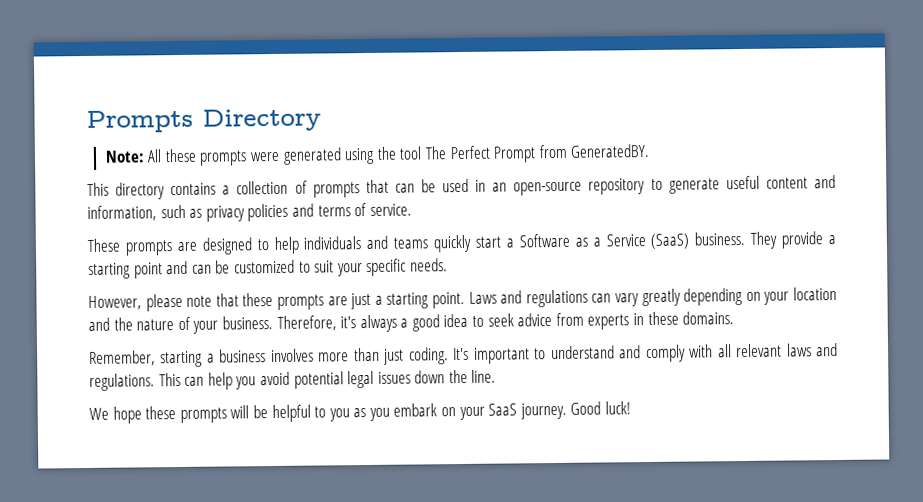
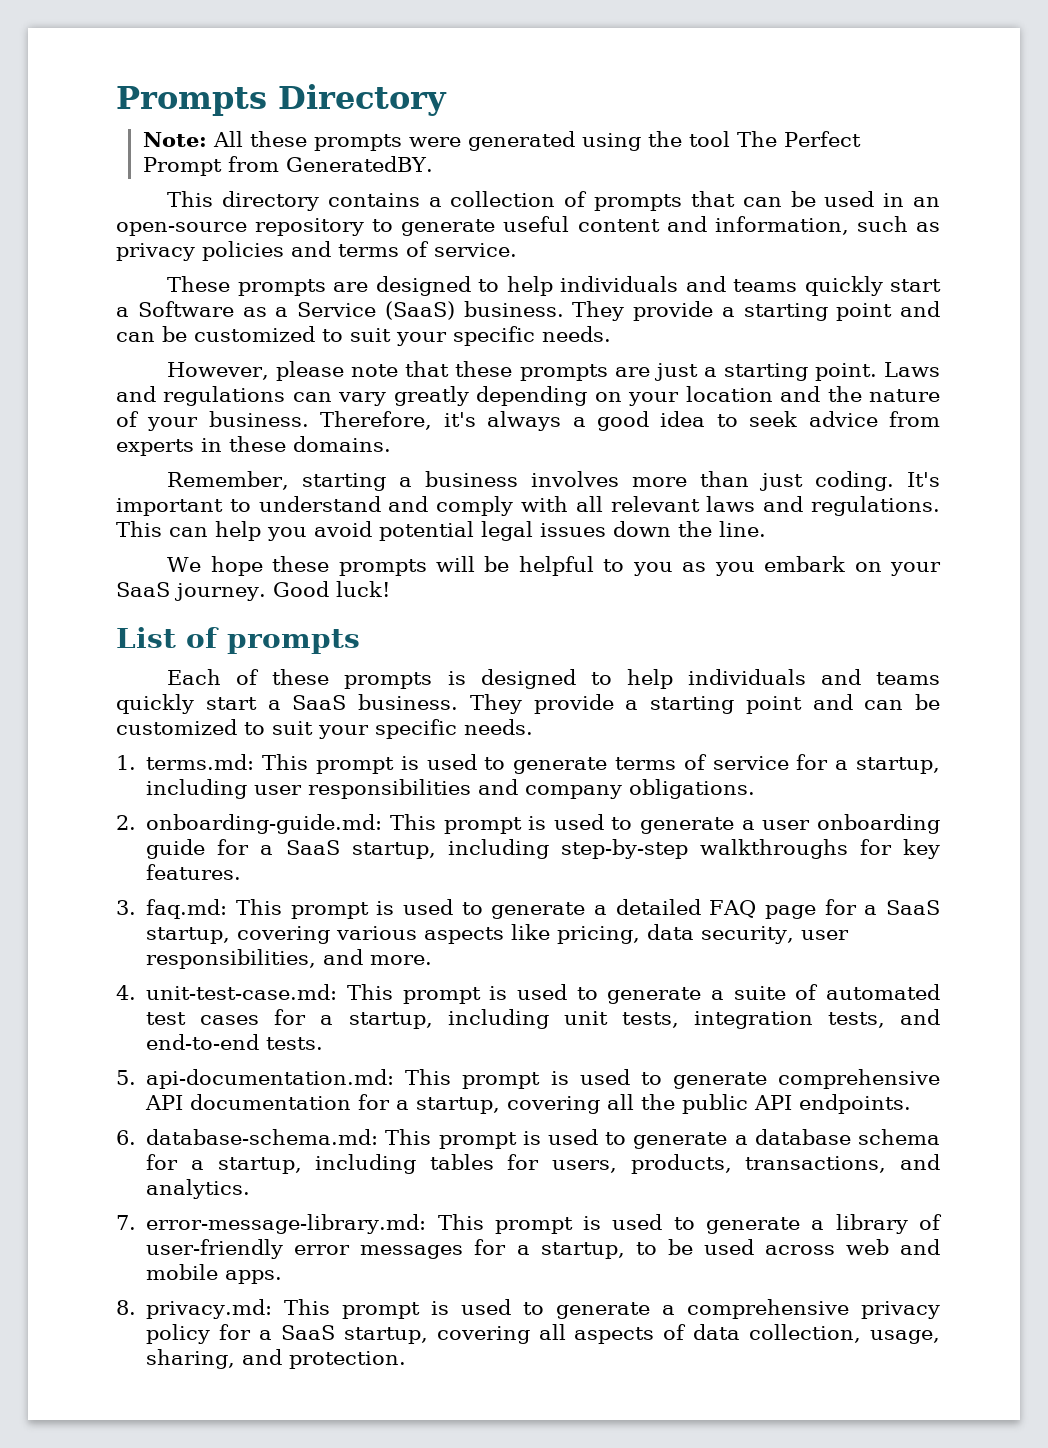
(632, 408) none -> [116,627,360,654] [167,669,940,689] [116,694,940,714] [116,719,533,739] [116,754,940,774] [146,779,756,799] [116,814,941,834] [146,839,941,859] [146,864,242,880] [116,899,940,919] [146,924,850,944] [146,949,433,969] [116,984,940,1004] [146,1009,940,1029] [146,1034,324,1050] [116,1069,940,1089] [145,1094,912,1114] [116,1129,941,1149] [146,1154,941,1174] [146,1179,251,1199] [116,1214,943,1234] [146,1239,941,1259] [146,1264,283,1284] [116,1299,941,1319] [146,1324,940,1344] [146,1349,407,1369] // List of prompts // Each of these prompts is designed to help individuals and teams quickly start a SaaS business. They provide a starting point and can be customized to suit your specific needs. // 1. terms.md: This prompt is used to generate terms of service for a startup, including user responsibilities and company obligations. // 2. onboarding-guide.md: This prompt is used to generate a user onboarding guide for a SaaS startup, including step-by-step walkthroughs for key features. // 3. faq.md: This prompt is used to generate a detailed FAQ page for a SaaS startup, covering various aspects like pricing, data security, user responsibilities, and more. // 4. unit-test-case.md: This prompt is used to generate a suite of automated test cases for a startup, including unit tests, integration tests, and end-to-end tests. // 5. api-documentation.md: This prompt is used to generate comprehensive API documentation for a startup, covering all the public API endpoints. // 6. database-schema.md: This prompt is used to generate a database schema for a startup, including tables for users, products, transactions, and analytics. // 7. error-message-library.md: This prompt is used to generate a library of user-friendly error messages for a startup, to be used across web and mobile apps. // 8. privacy.md: This prompt is used to generate a comprehensive privacy policy for a SaaS startup, covering all aspects of data collection, usage, sharing, and protection.

